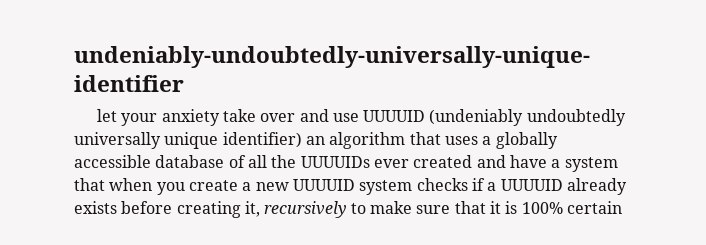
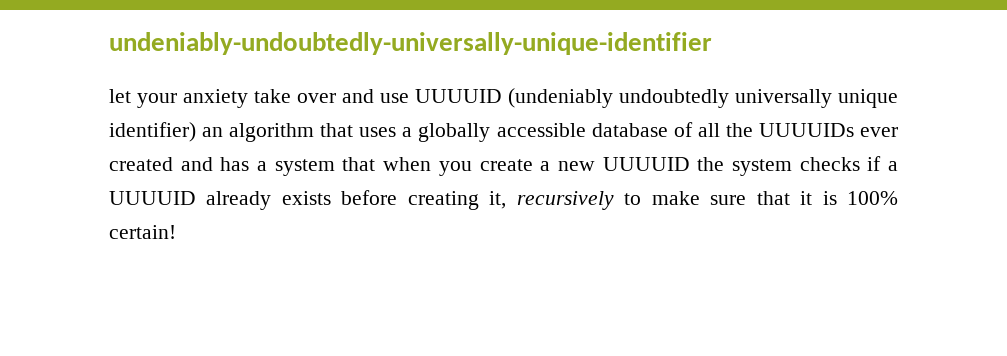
[509,155,547,168] have -> [220,157,250,171] has
(355, 185) none -> [697,157,725,171] the
[566,201,622,214] certain -> [109,225,176,239] certain!

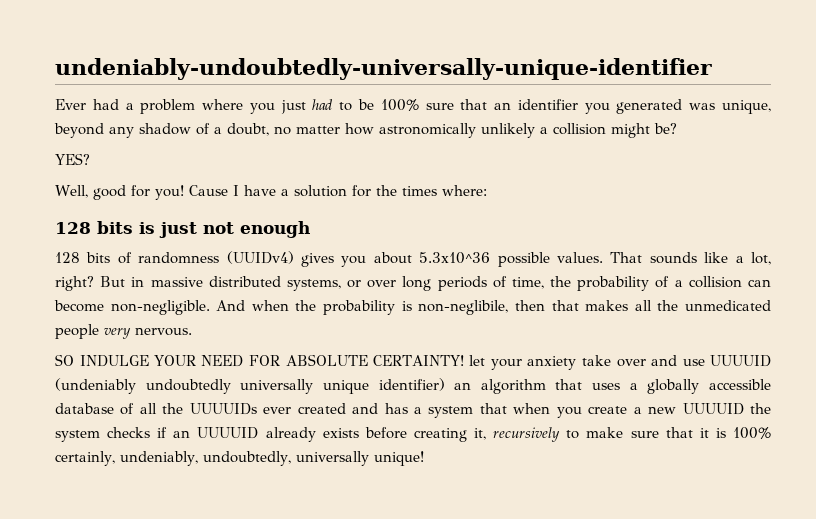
(712, 43) none -> [55,99,772,114] [54,123,677,138] [55,153,90,165] [55,185,487,200] [55,221,310,238] [55,251,771,267] [55,276,771,291] [54,300,772,315] [55,324,192,339] [55,354,464,367] Ever had a problem where you just had to be 100% sure that an identifier you generated was unique, beyond any shadow of a doubt, no matter how astronomically unlikely a collision might be? // YES? // Well, good for you! Cause I have a solution for the times where: // 128 bits is just not enough // 128 bits of randomness (UUIDv4) gives you about 5.3x10^36 possible values. That sounds like a lot, right? But in massive distributed systems, or over long periods of time, the probability of a collision can become non-negligible. And when the probability is non-neglibile, then that makes all the unmedicated people very nervous. // SO INDULGE YOUR NEED FOR ABSOLUTE CERTAINTY!
[888,161,898,171] a -> [173,430,191,438] an
[109,225,176,239] certain! -> [55,451,424,466] certainly, undeniably, undoubtedly, universally unique!

